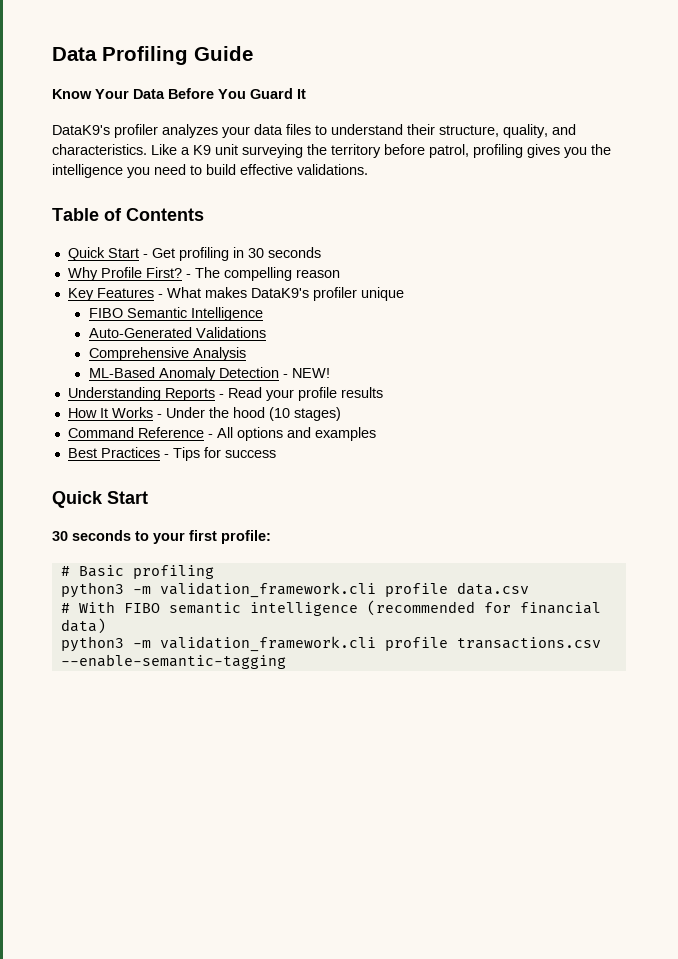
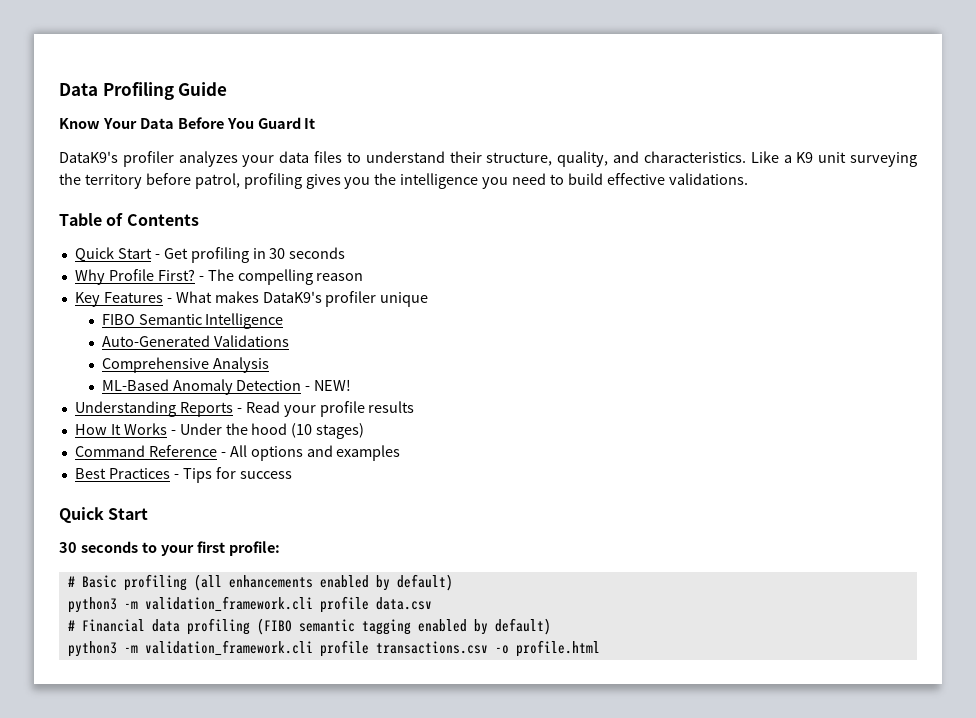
(214, 572) none -> [193,574,453,591] (all enhancements enabled by default)
[78,600,601,616] [60,618,106,634] With FIBO semantic intelligence (recommended for financial data) -> [81,618,551,635] Financial data profiling (FIBO semantic tagging enabled by default)
[60,654,286,669] --enable-semantic-tagging -> [494,640,600,657] -o profile.html

